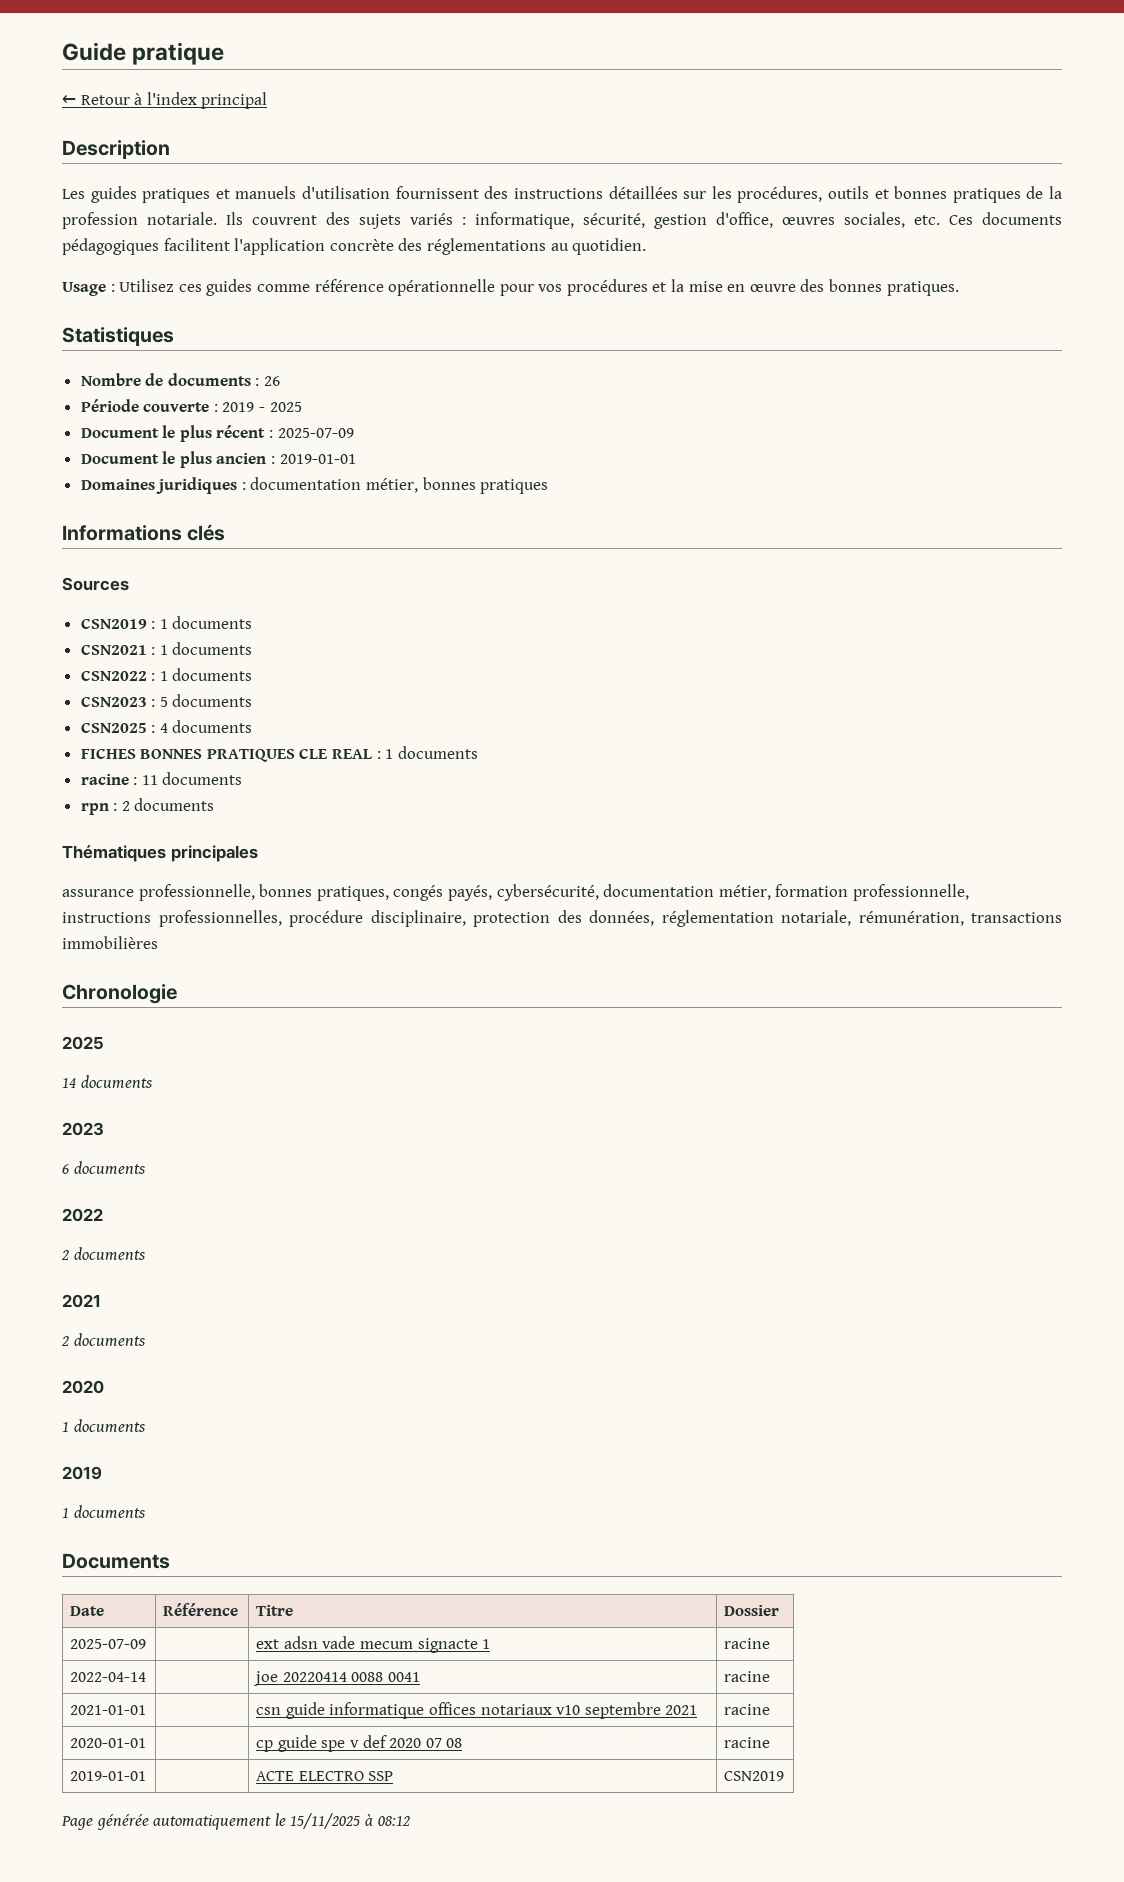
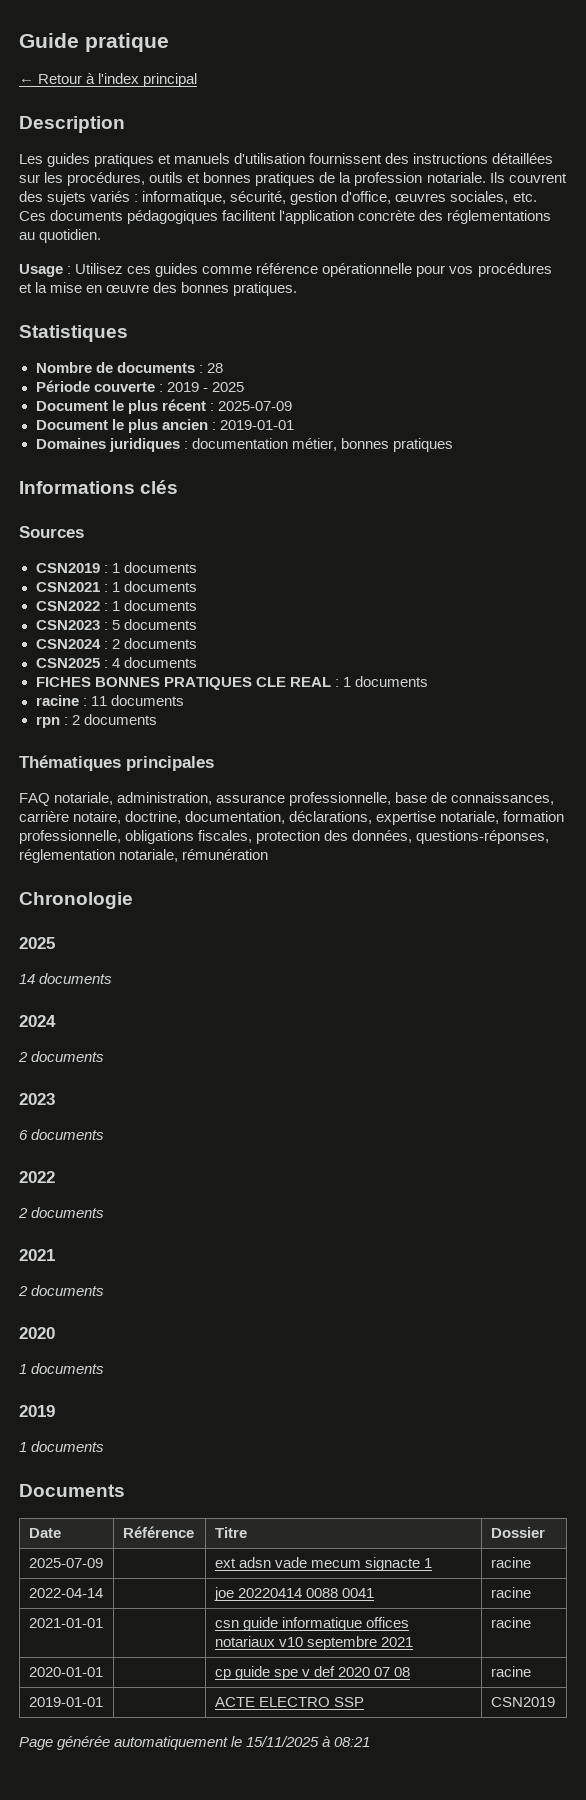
[264,376,281,386] 26 -> [206,363,223,373] 28
(253, 700) none -> [35,638,197,649] // CSN2024 : 2 documents
[62,884,969,901] [62,910,466,927] assurance professionnelle, bonnes pratiques, congés payés, cybersécurité, documentation métier, formation professionnelle, instructions professionnelles, procédure disciplinaire, -> [19,792,555,806] [19,811,565,825] [19,830,253,844] FAQ notariale, administration, assurance professionnelle, base de connaissances, carrière notaire, doctrine, documentation, déclarations, expertise notariale, formation professionnelle, obligations fiscales,
(654, 918) none -> [416,830,550,844] questions-réponses,
[858,911,1062,926] [62,936,158,949] rémunération, transactions immobilières -> [182,849,269,860] rémunération
(153, 1082) none -> [19,1015,56,1027] [18,1051,105,1062] // 2024 // 2 documents
[377,1816,410,1826] 08:12 -> [334,1737,371,1747] 08:21

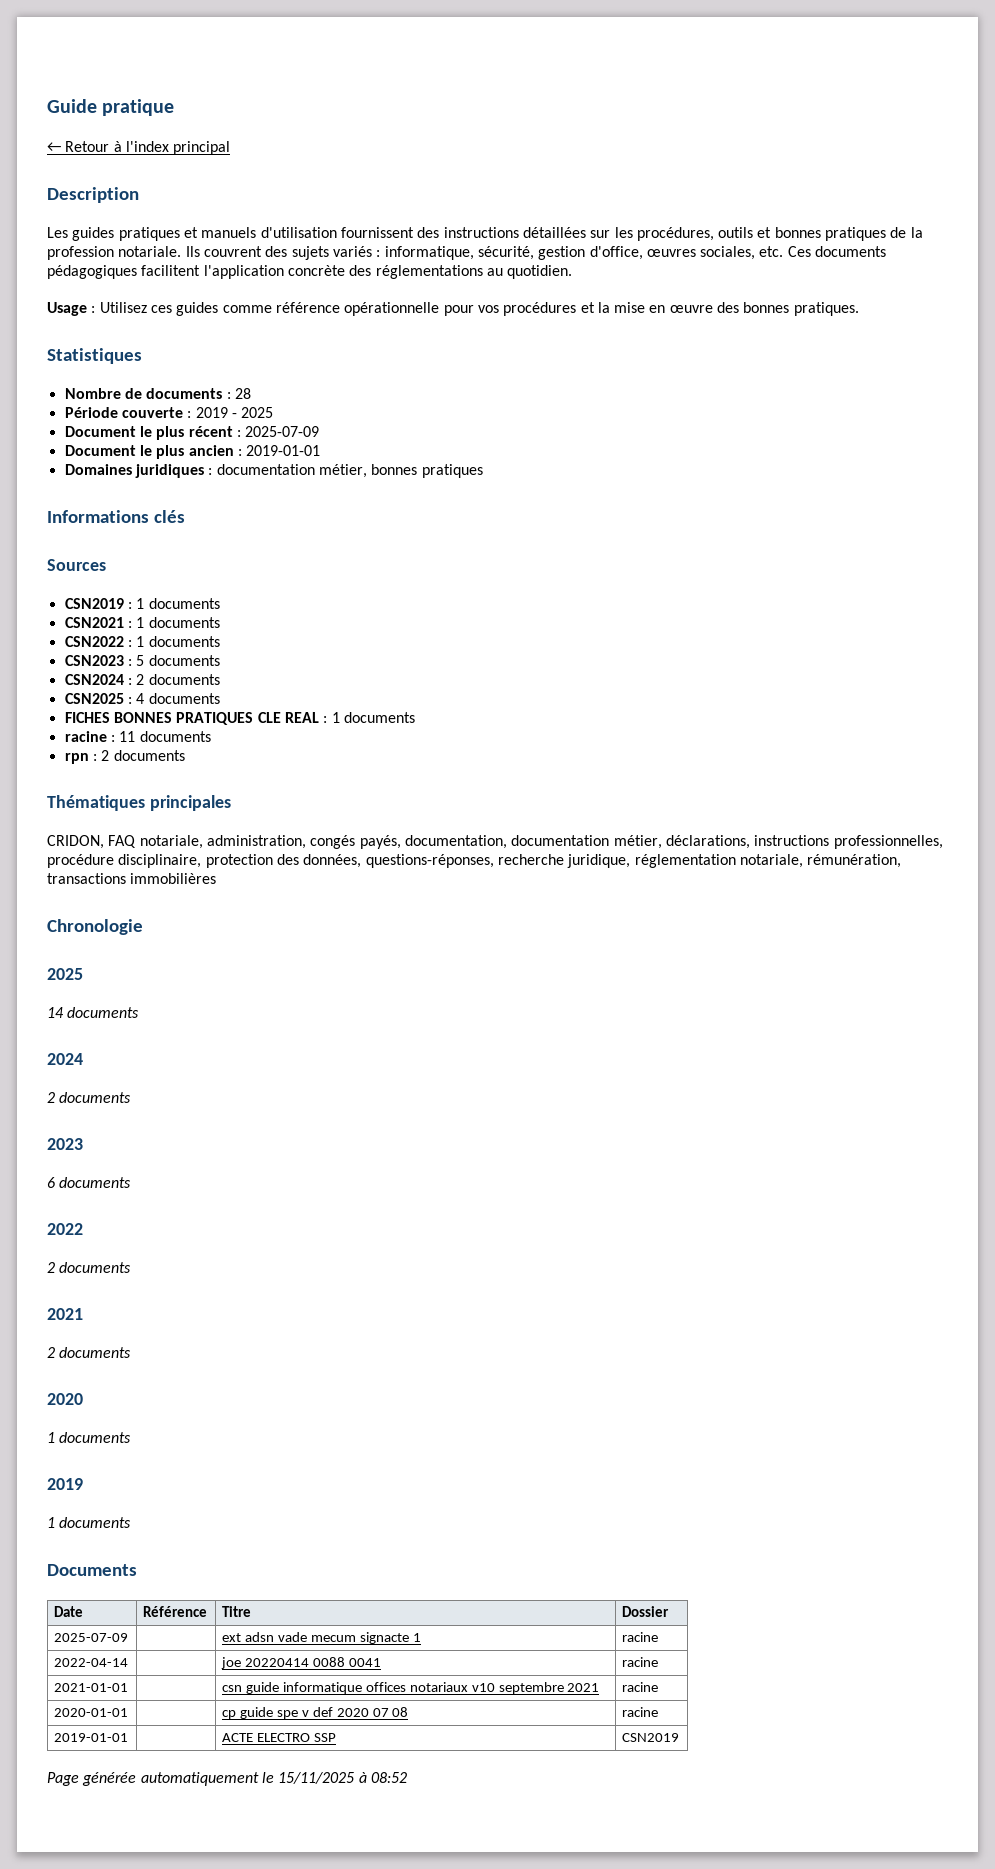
(214, 763) none -> [47,835,104,849] CRIDON,
[216,792,555,806] [19,811,565,825] [19,830,550,844] [19,849,269,863] assurance professionnelle, base de connaissances, carrière notaire, doctrine, documentation, déclarations, expertise notariale, formation professionnelle, obligations fiscales, protection des données, questions-réponses, réglementation notariale, rémunération -> [310,835,943,849] [47,854,902,868] [47,873,217,884] congés payés, documentation, documentation métier, déclarations, instructions professionnelles, procédure disciplinaire, protection des données, questions-réponses, recherche juridique, réglementation notariale, rémunération, transactions immobilières
[334,1737,371,1747] 08:21 -> [370,1772,407,1783] 08:52

